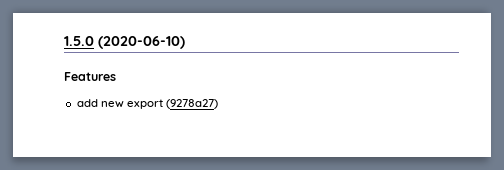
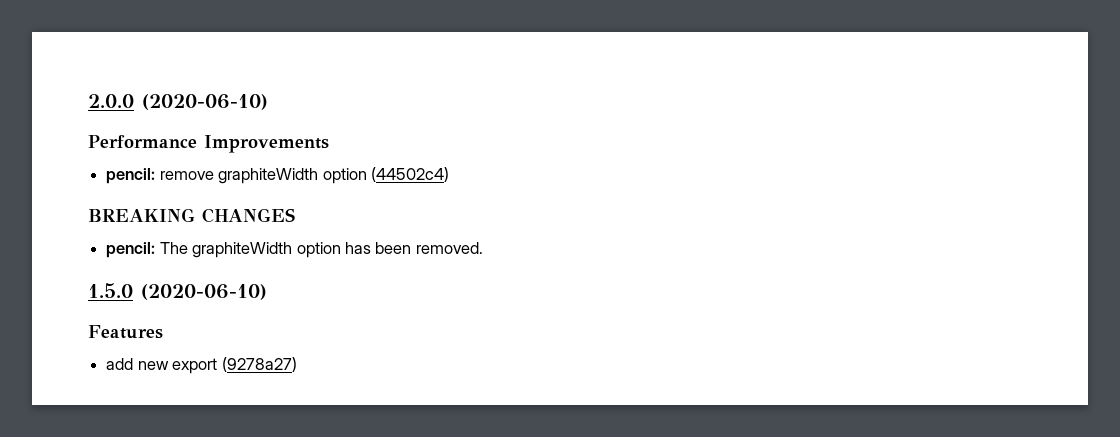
(64, 41) none -> [88,94,268,110] [88,135,329,153] [106,167,449,184] [88,208,295,223] [106,242,483,258] 2.0.0 (2020-06-10) // Performance Improvements // pencil: remove graphiteWidth option (44502c4) // BREAKING CHANGES // pencil: The graphiteWidth option has been removed. //

